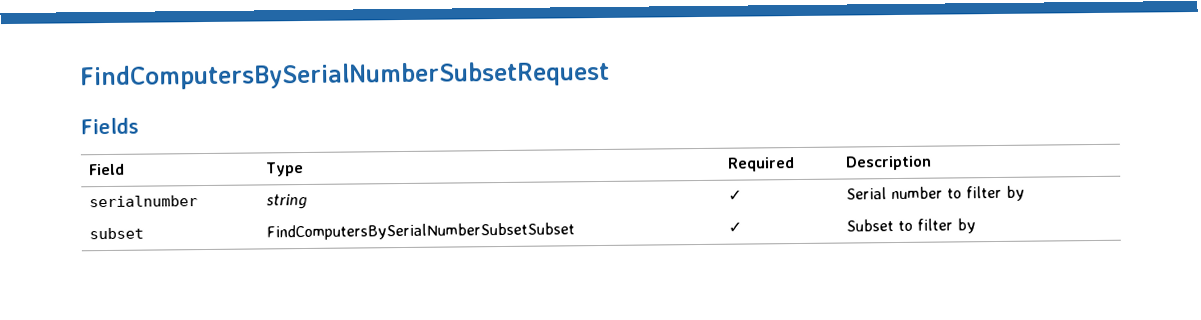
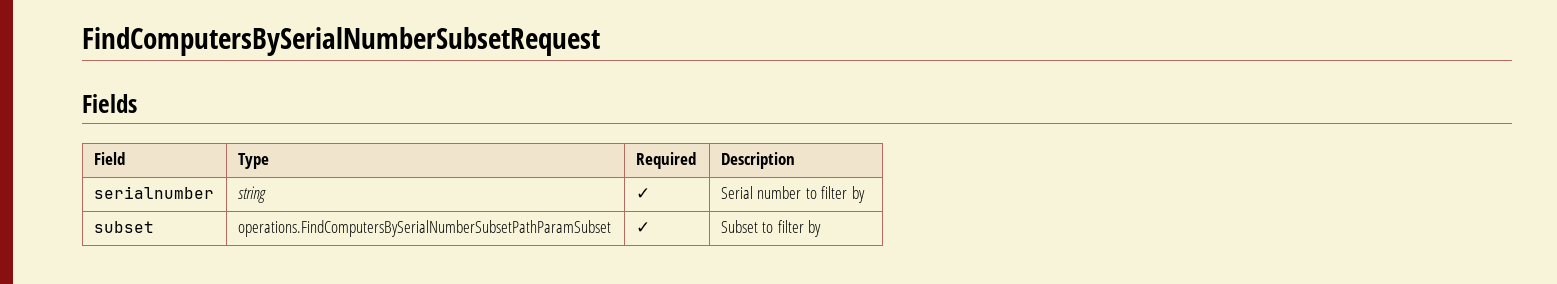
[265,222,575,241] FindComputersBySerialNumberSubsetSubset -> [237,220,611,237] operations.FindComputersBySerialNumberSubsetPathParamSubset

